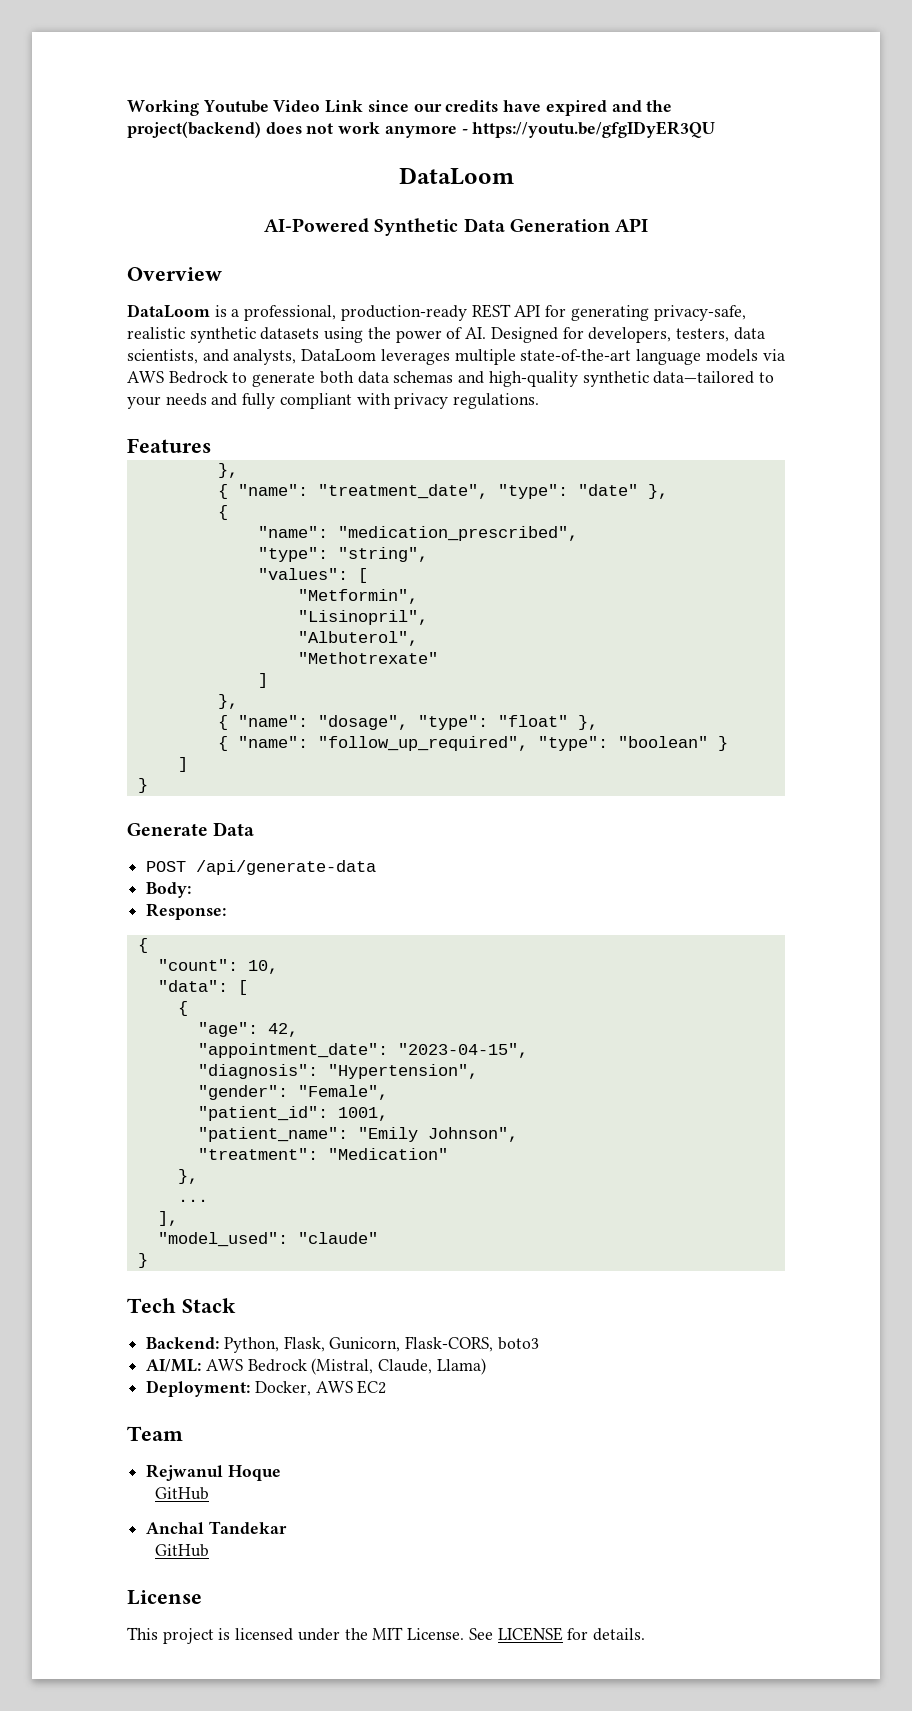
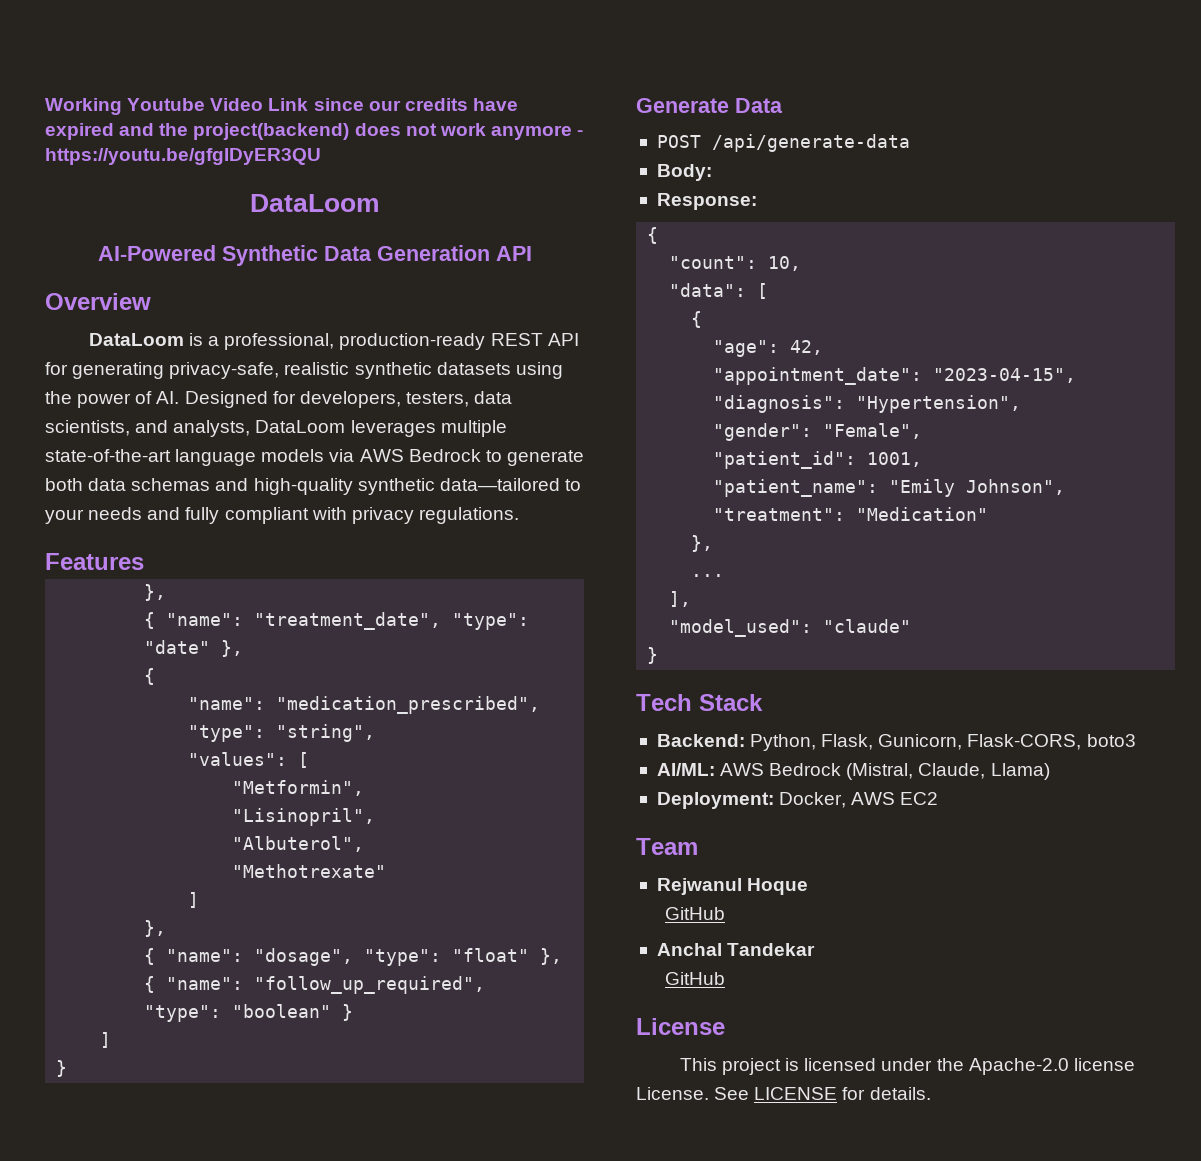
[372,1627,404,1640] MIT -> [968,1058,1135,1075] Apache-2.0 license

